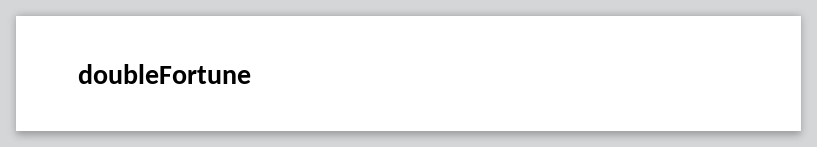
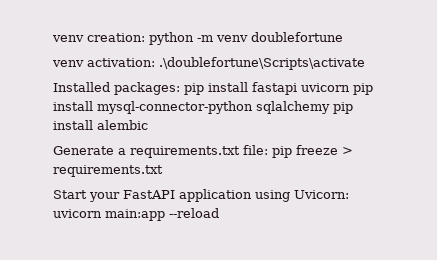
[78,64,251,84] doubleFortune -> [52,32,343,45] [52,57,365,70] [53,82,373,95] [53,101,353,114] [53,120,148,130] [53,145,353,158] [53,165,163,177] [53,189,349,202] [53,208,219,221] venv creation: python -m venv doublefortune // venv activation: .\doublefortune\Scripts\activate // Installed packages: pip install fastapi uvicorn pip install mysql-connector-python sqlalchemy pip install alembic // Generate a requirements.txt file: pip freeze > requirements.txt // Start your FastAPI application using Uvicorn: uvicorn main:app --reload

